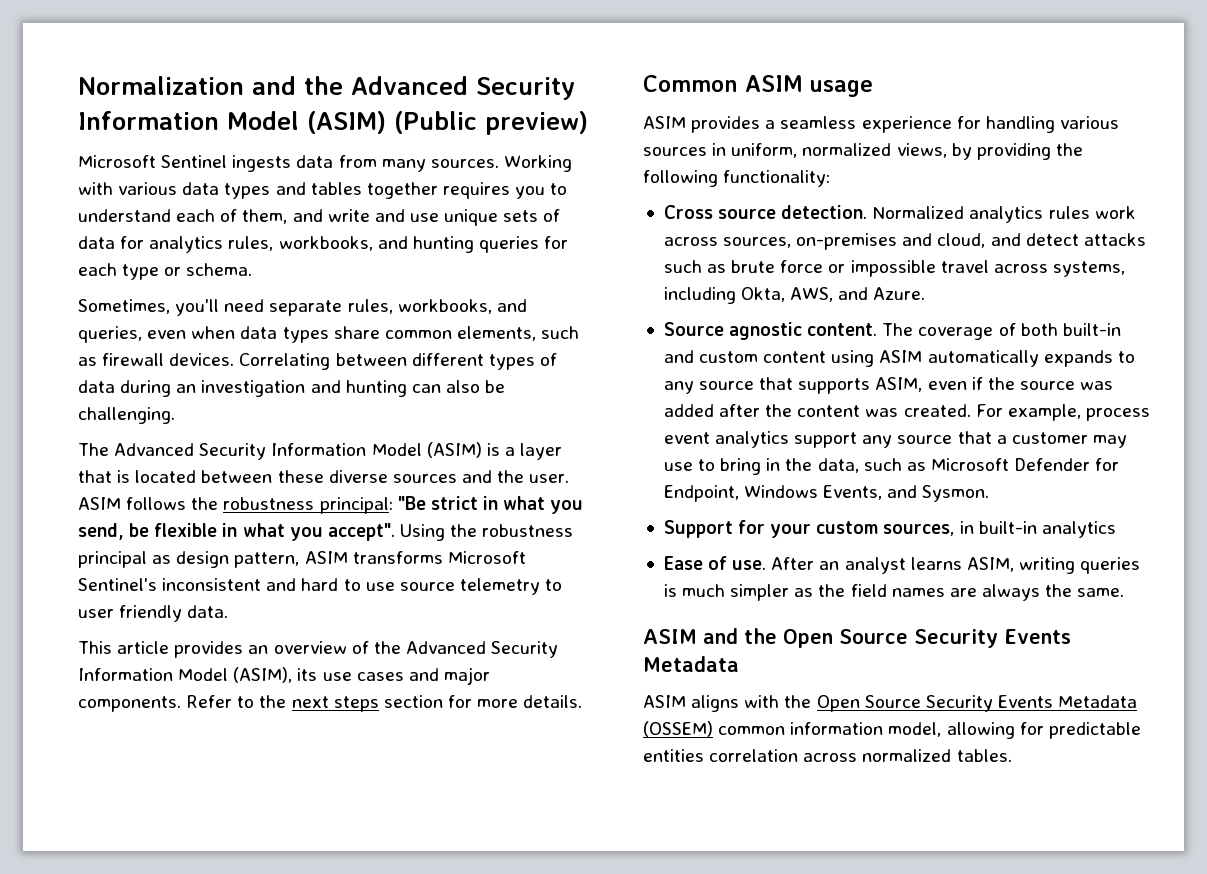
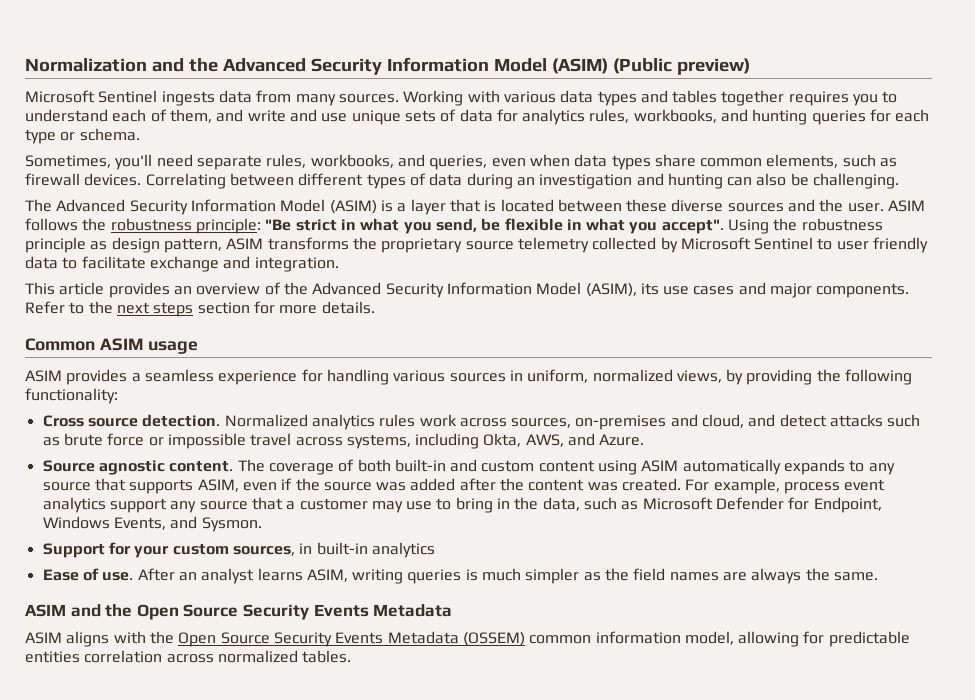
[319,497,393,514] principal: -> [195,218,261,234] principle:
[78,551,147,568] principal -> [25,237,86,253] principle
[447,551,526,564] [78,578,563,595] [78,605,229,622] Microsoft Sentinel's inconsistent and hard to use source telemetry to user friendly data. -> [352,237,929,253] [25,256,339,272] the proprietary source telemetry collected by Microsoft Sentinel to user friendly data to facilitate exchange and integration.

